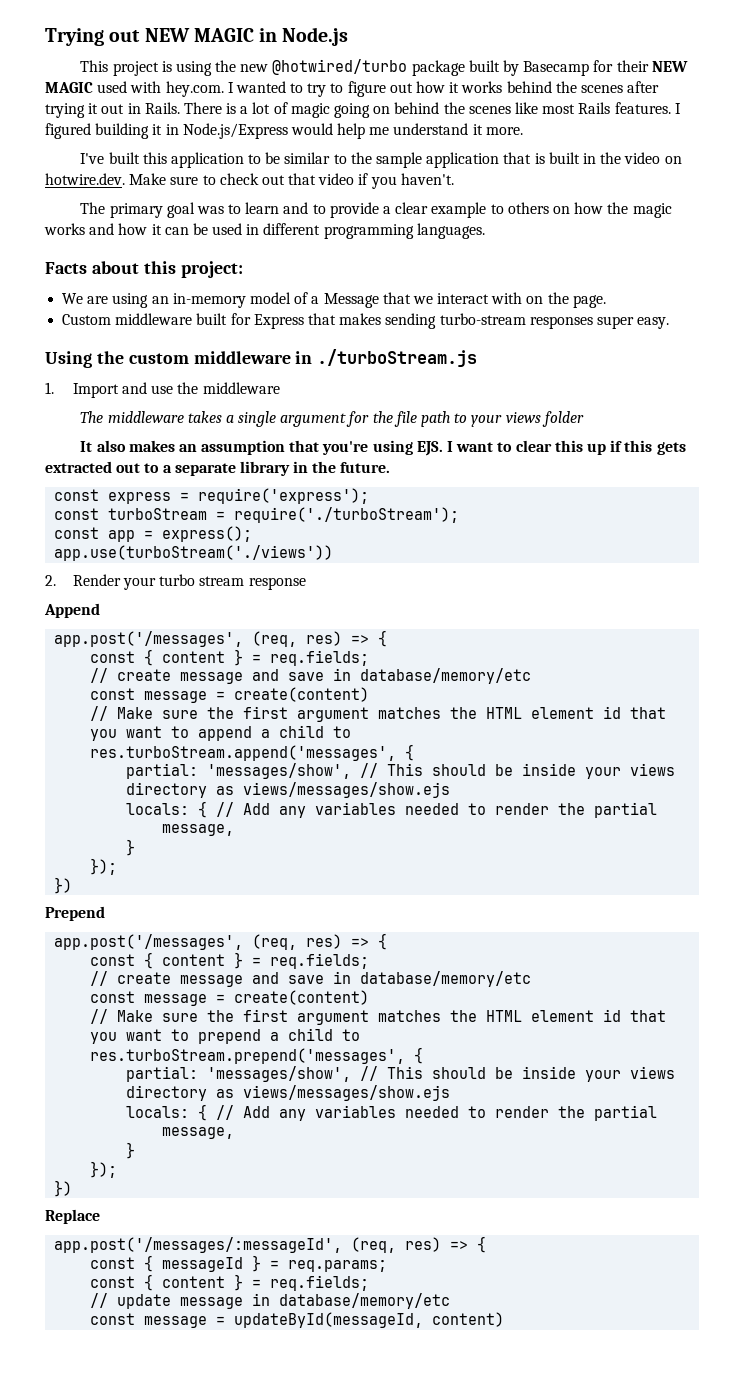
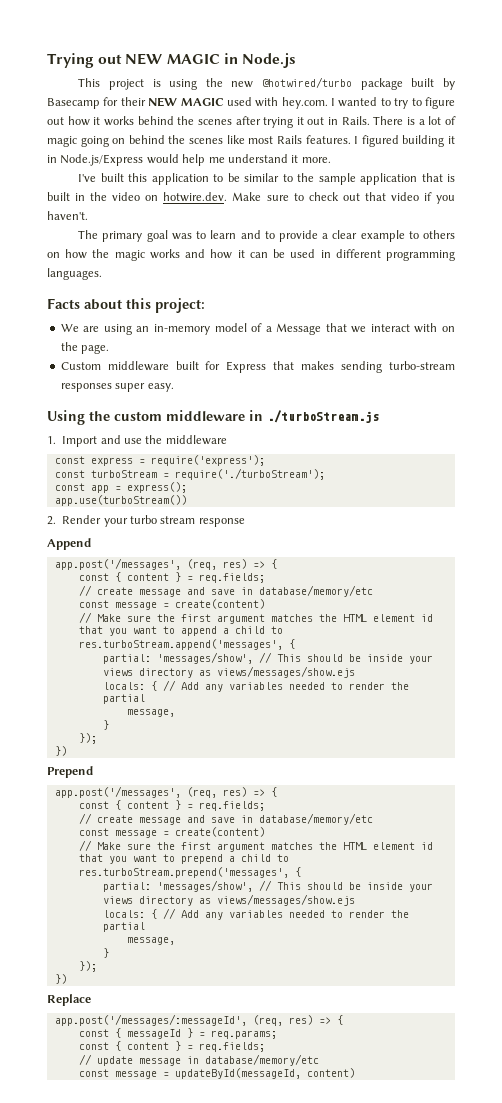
[80,411,584,427] [80,440,686,456] [45,461,391,476] // The middleware takes a single argument for the file path to your views folder // It also makes an assumption that you're using EJS. I want to clear this up if this gets extracted out to a separate library in the future. -> (227, 440) none
[54,545,334,561] app.use(turboStream('./views')) -> [54,495,187,506] app.use(turboStream())

